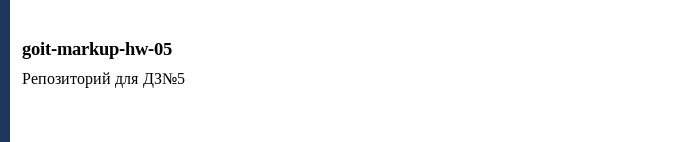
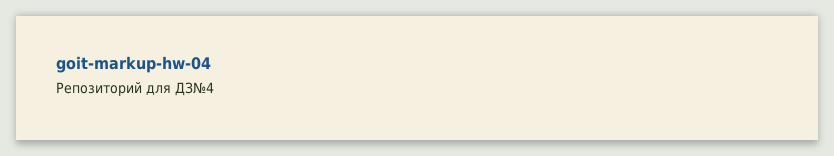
[22,42,172,59] goit-markup-hw-05 -> [56,56,211,73] goit-markup-hw-04
[142,73,185,88] ДЗ№5 -> [175,82,214,96] ДЗ№4

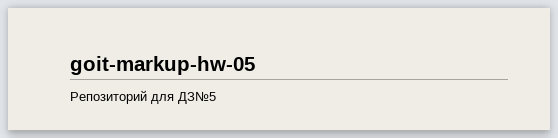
[56,56,211,73] goit-markup-hw-04 -> [70,56,255,75] goit-markup-hw-05
[175,82,214,96] ДЗ№4 -> [178,91,216,104] ДЗ№5

